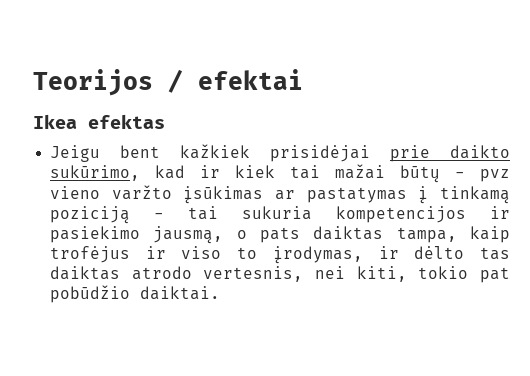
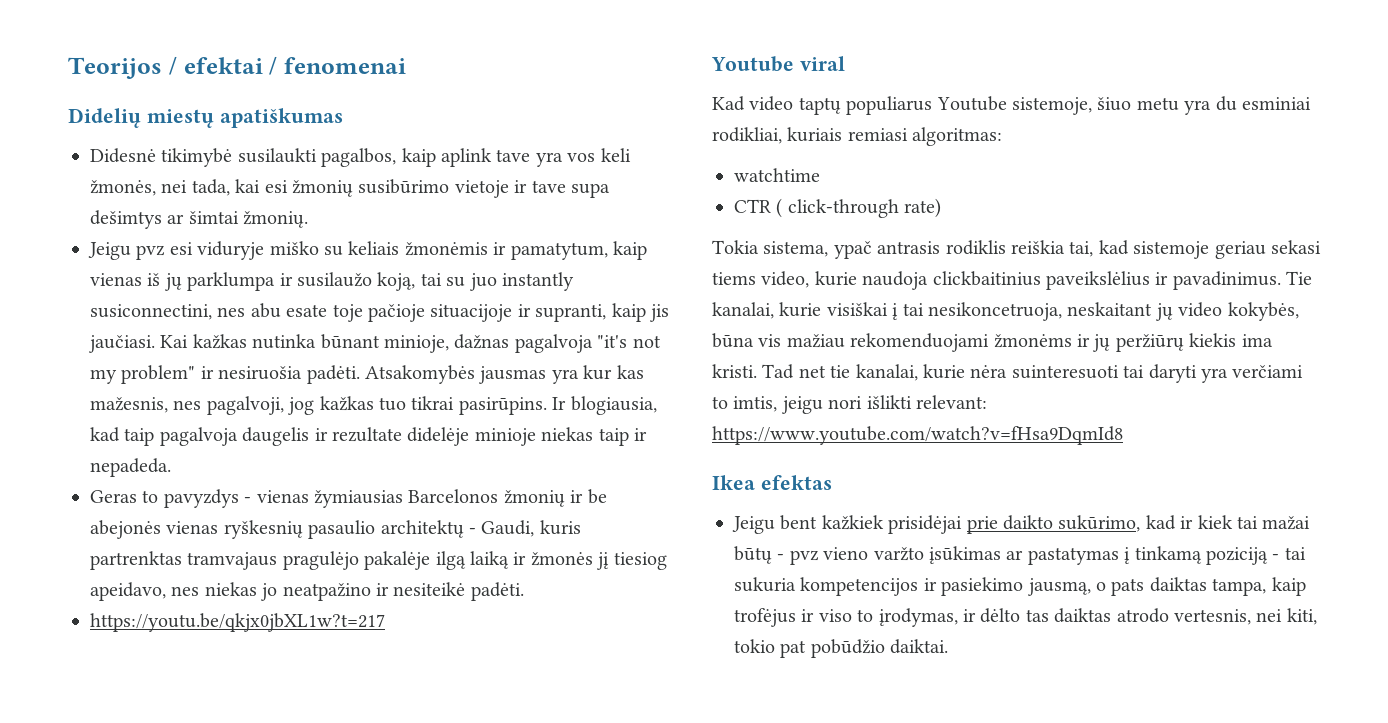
(303, 79) none -> [269,56,406,75] [68,108,343,128] [90,148,631,167] [90,179,610,198] [90,210,309,229] [88,241,647,260] [90,272,574,291] [90,303,669,322] [89,334,661,353] [90,365,644,384] [90,396,657,415] [90,427,647,446] [90,458,171,477] [90,489,607,508] [90,520,581,539] [90,551,667,570] [90,582,524,601] [90,613,385,632] [711,56,845,72] [712,96,1311,115] [712,127,1003,146] [734,168,820,182] [734,198,942,218] [712,240,1321,259] [712,271,1313,290] [712,302,1299,321] [712,333,1273,352] [712,364,1304,383] [712,395,987,414] [712,426,1123,445] / fenomenai // Didelių miestų apatiškumas // Didesnė tikimybė susilaukti pagalbos, kaip aplink tave yra vos keli žmonės, nei tada, kai esi žmonių susibūrimo vietoje ir tave supa dešimtys ar šimtai žmonių. // Jeigu pvz esi viduryje miško su keliais žmonėmis ir pamatytum, kaip vienas iš jų parklumpa ir susilaužo koją, tai su juo instantly susiconnectini, nes abu esate toje pačioje situacijoje ir supranti, kaip jis jaučiasi. Kai kažkas nutinka būnant minioje, dažnas pagalvoja "it's not my problem" ir nesiruošia padėti. Atsakomybės jausmas yra kur kas mažesnis, nes pagalvoji, jog kažkas tuo tikrai pasirūpins. Ir blogiausia, kad taip pagalvoja daugelis ir rezultate didelėje minioje niekas taip ir nepadeda. // Geras to pavyzdys - vienas žymiausias Barcelonos žmonių ir be abejonės vienas ryškesnių pasaulio architektų - Gaudi, kuris partrenktas tramvajaus pragulėjo pakalėje ilgą laiką ir žmonės jį tiesiog apeidavo, nes niekas jo neatpažino ir nesiteikė padėti. // https://youtu.be/qkjx0jbXL1w?t=217 // Youtube viral // Kad video taptų populiarus Youtube sistemoje, šiuo metu yra du esminiai rodikliai, kuriais remiasi algoritmas: // watchtime // CTR ( click-through rate) // Tokia sistema, ypač antrasis rodiklis reiškia tai, kad sistemoje geriau sekasi tiems video, kurie naudoja clickbaitinius paveikslėlius ir pavadinimus. Tie kanalai, kurie visiškai į tai nesikoncetruoja, neskaitant jų video kokybės, būna vis mažiau rekomenduojami žmonėms ir jų peržiūrų kiekis ima kristi. Tad net tie kanalai, kurie nėra suinteresuoti tai daryti yra verčiami to imtis, jeigu nori išlikti relevant: https://www.youtube.com/watch?v=fHsa9DqmId8

